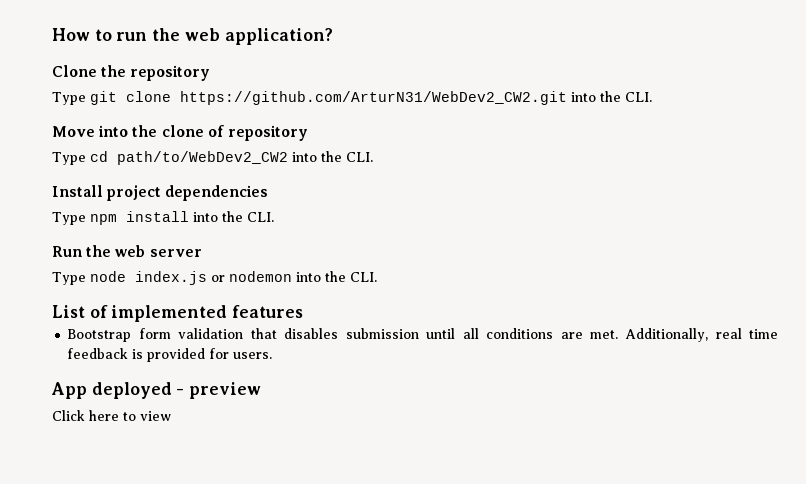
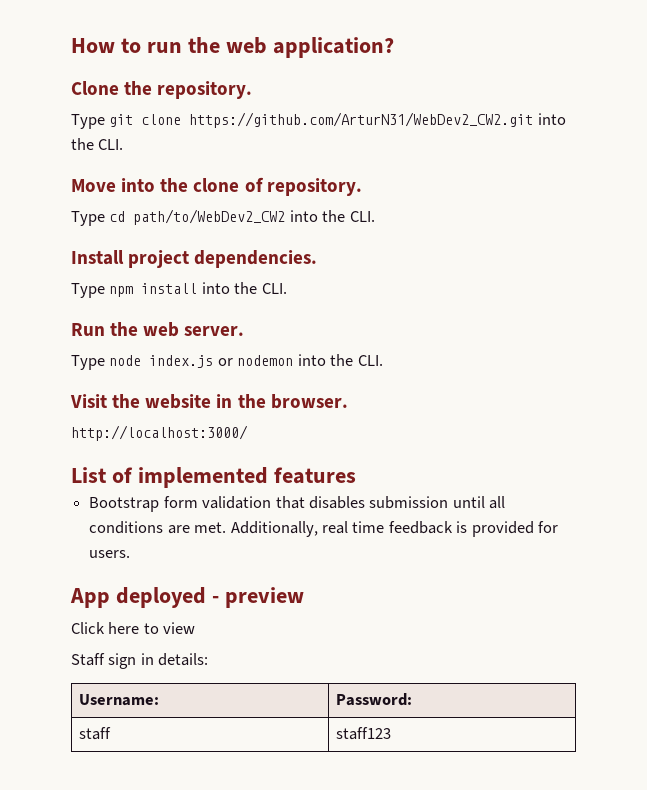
[130,65,211,81] repository -> [157,81,253,99] repository.
[227,125,308,141] repository -> [266,178,362,196] repository.
[165,185,269,201] dependencies -> [194,250,318,268] dependencies.
[149,249,202,257] server -> [184,326,245,336] server.
(377, 277) none -> [70,394,348,409] [71,425,248,441] // Visit the website in the browser. // http://localhost:3000/
(171, 416) none -> [71,653,209,669] [79,694,160,706] [336,693,413,706] [79,727,112,740] [336,727,392,740] // Staff sign in details: // Username: | Password: // staff | staff123

